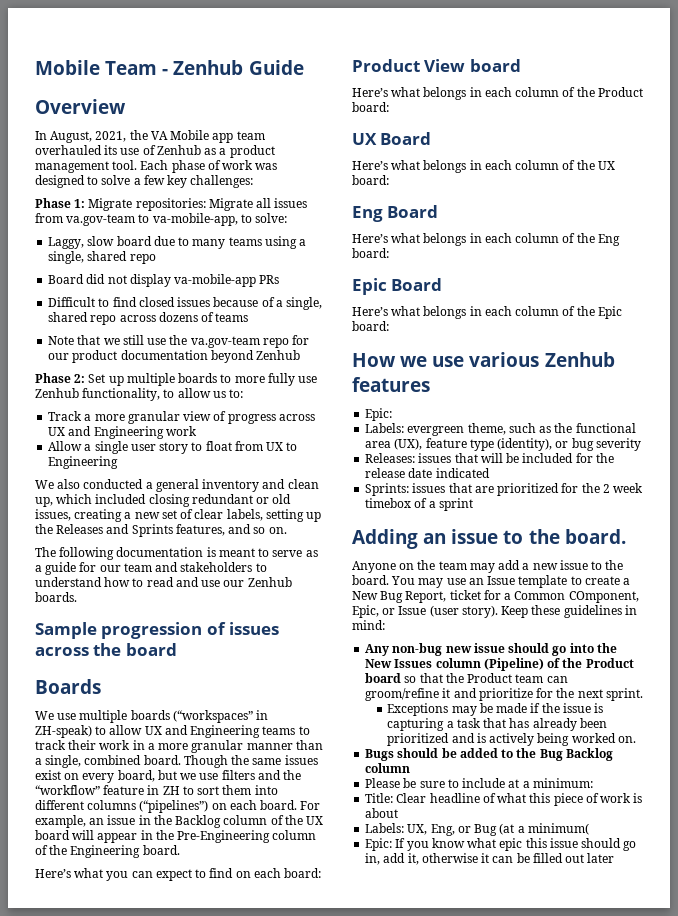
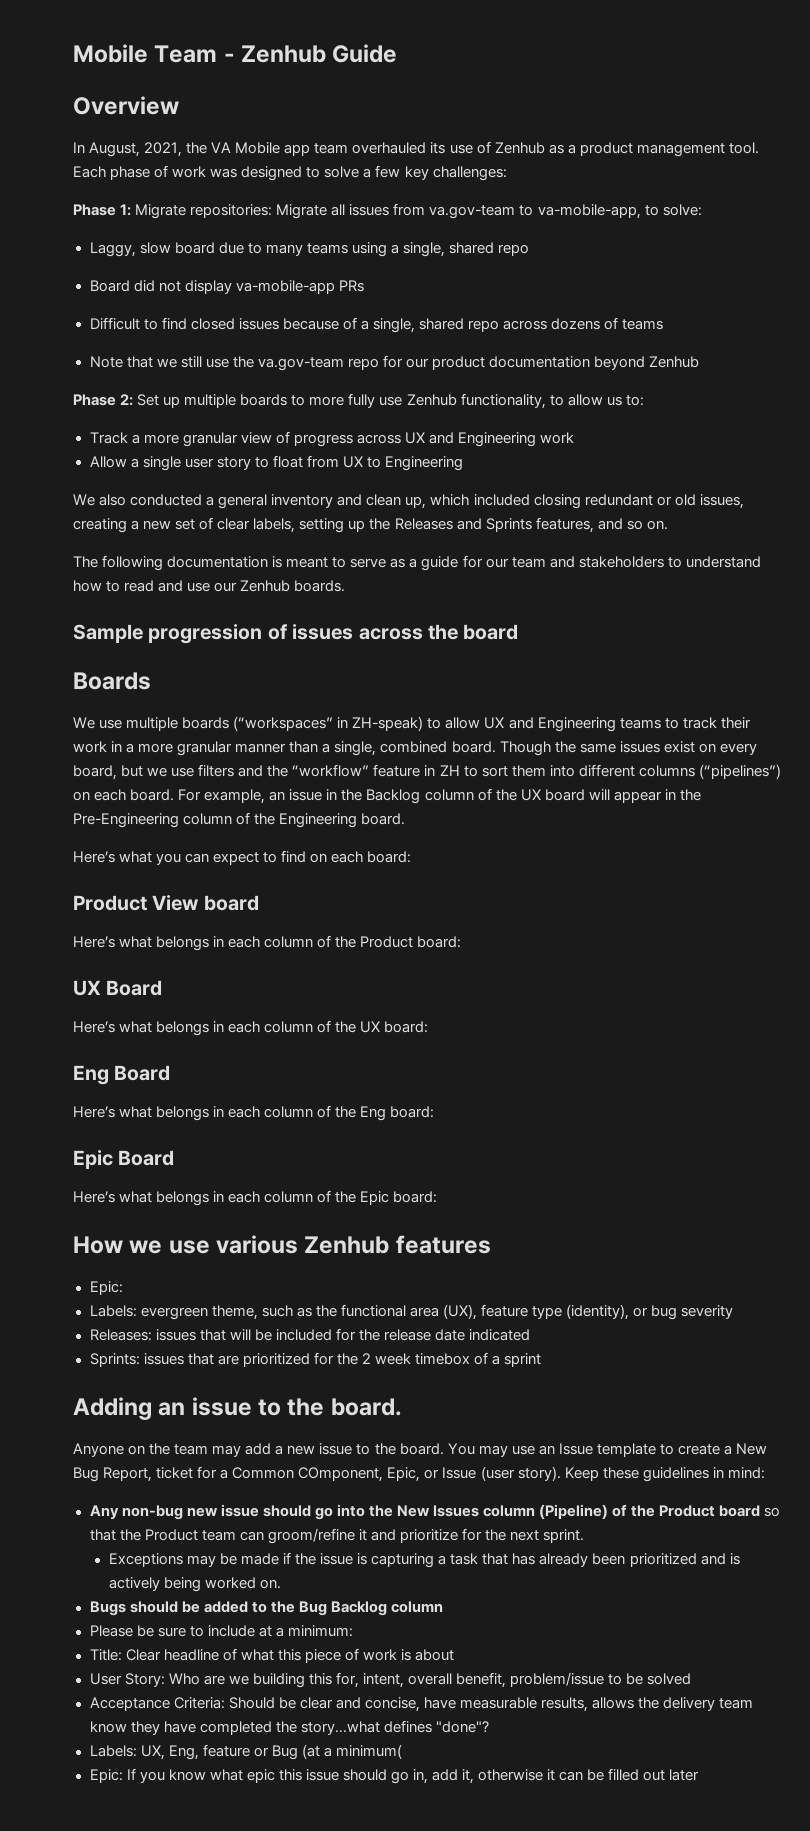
(399, 813) none -> [89,1672,692,1688] [89,1697,754,1712] [89,1720,489,1735] // User Story: Who are we building this for, intent, overall benefit, problem/issue to be solved // Acceptance Criteria: Should be clear and concise, have measurable results, allows the delivery team know they have completed the story...what defines "done"?
(455, 830) none -> [202,1744,250,1757] feature

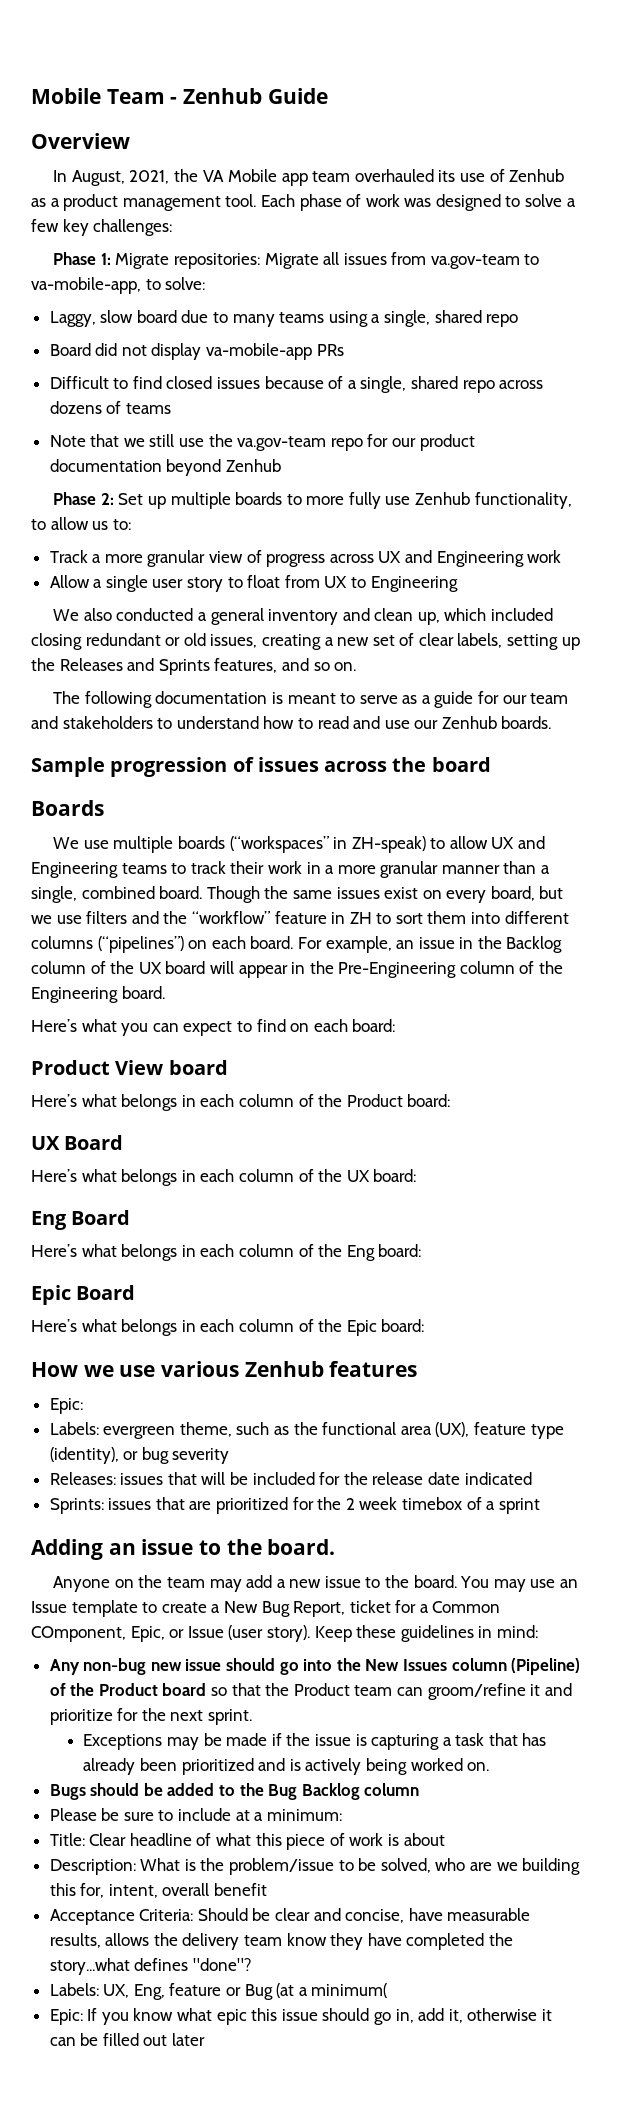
[89,1673,200,1687] User Story: Who -> [49,1858,466,1875] Description: What is the problem/issue to be solved, who
[456,1672,692,1688] benefit, problem/issue to be solved -> [214,1883,268,1896] benefit

